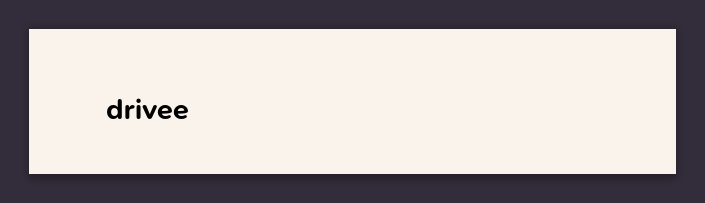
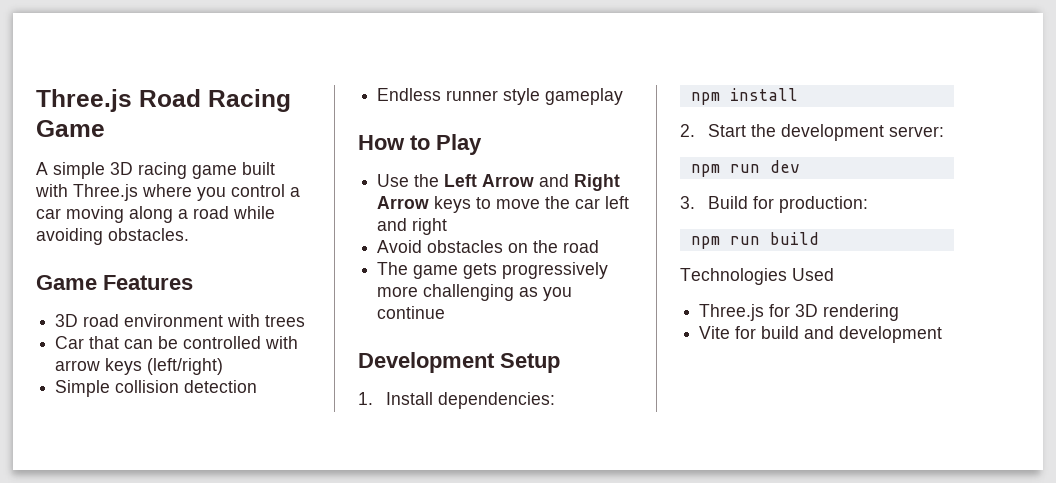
[106,98,189,120] drivee -> [36,89,291,112] [36,120,105,137] [36,162,275,179] [35,184,300,201] [36,206,275,223] [36,228,189,245] [36,275,193,290] [55,314,306,327] [55,336,299,349] [55,358,224,375] [55,380,258,397] [377,88,624,105] [358,134,482,155] [377,174,621,191] [377,196,630,213] [377,218,448,235] [377,240,600,253] [377,262,609,279] [377,284,573,301] [377,306,446,319] [358,352,560,373] [358,392,555,409] [690,88,798,105] [680,124,944,141] [690,160,800,177] [680,196,868,213] [690,232,819,249] [680,268,834,285] [699,304,900,321] [699,326,943,343] Three.js Road Racing Game // A simple 3D racing game built with Three.js where you control a car moving along a road while avoiding obstacles. // Game Features // 3D road environment with trees // Car that can be controlled with arrow keys (left/right) // Simple collision detection // Endless runner style gameplay // How to Play // Use the Left Arrow and Right Arrow keys to move the car left and right // Avoid obstacles on the road // The game gets progressively more challenging as you continue // Development Setup // 1. Install dependencies: // npm install // 2. Start the development server: // npm run dev // 3. Build for production: // npm run build // Technologies Used // Three.js for 3D rendering // Vite for build and development

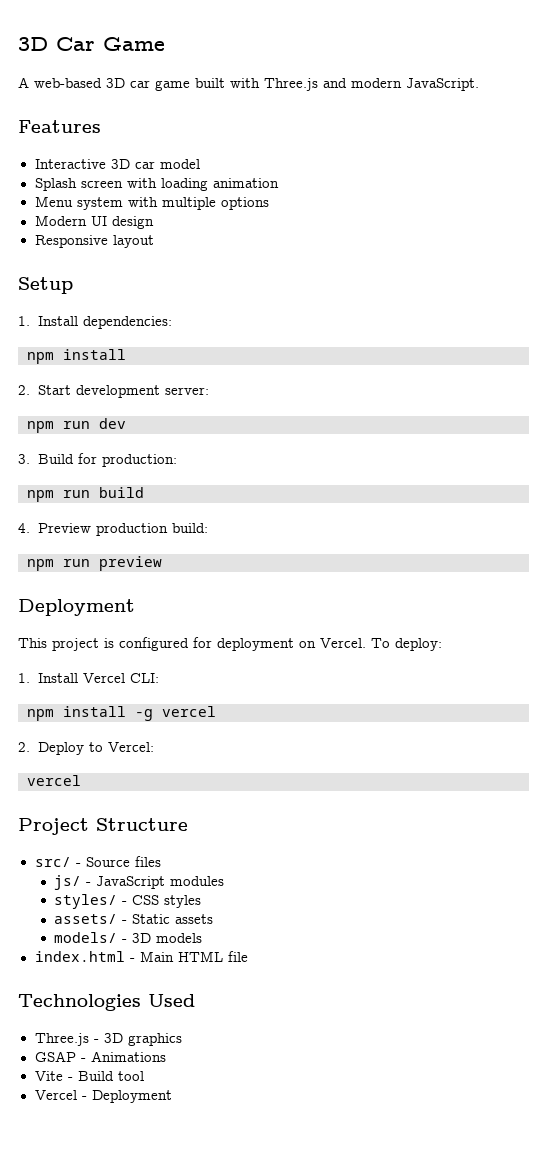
[36,89,291,112] Three.js Road Racing -> [18,37,95,51] 3D Car
[53,162,187,179] simple 3D racing -> [34,78,150,88] web-based 3D car
[142,184,300,201] [36,206,275,223] [36,228,189,245] [36,275,193,290] [55,314,306,327] [55,336,299,349] [55,358,224,375] [55,380,258,397] [377,88,624,105] [358,134,482,155] [377,174,621,191] [377,196,630,213] [377,218,448,235] [377,240,600,253] [377,262,609,279] [377,284,573,301] [377,306,446,319] [358,352,495,373] where you control a car moving along a road while avoiding obstacles. // Game Features // 3D road environment with trees // Car that can be controlled with arrow keys (left/right) // Simple collision detection // Endless runner style gameplay // How to Play // Use the Left Arrow and Right Arrow keys to move the car left and right // Avoid obstacles on the road // The game gets progressively more challenging as you continue // Development -> [323,78,479,91] [18,120,101,133] [34,159,200,169] [34,178,279,191] [34,196,269,210] [34,215,154,229] [34,235,154,248] and modern JavaScript. // Features // Interactive 3D car model // Splash screen with loading animation // Menu system with multiple options // Modern UI design // Responsive layout //
[750,124,776,137] the -> (71, 390) none
[680,268,834,285] [699,304,900,321] [699,326,943,343] Technologies Used // Three.js for 3D rendering // Vite for build and development -> [18,523,208,536] [27,556,162,571] [18,599,135,616] [18,637,442,651] [18,673,159,683] [27,706,216,721] [18,742,154,755] [27,775,81,786] [18,818,188,835] [34,856,161,867] [54,875,225,890] [54,894,202,909] [54,914,214,924] [54,932,203,943] [34,951,248,962] [18,994,195,1011] [34,1033,182,1046] [34,1051,166,1062] [34,1071,144,1081] [34,1090,172,1103] 4. Preview production build: // npm run preview // Deployment // This project is configured for deployment on Vercel. To deploy: // 1. Install Vercel CLI: // npm install -g vercel // 2. Deploy to Vercel: // vercel // Project Structure // src/ - Source files // js/ - JavaScript modules // styles/ - CSS styles // assets/ - Static assets // models/ - 3D models // index.html - Main HTML file // Technologies Used // Three.js - 3D graphics // GSAP - Animations // Vite - Build tool // Vercel - Deployment

